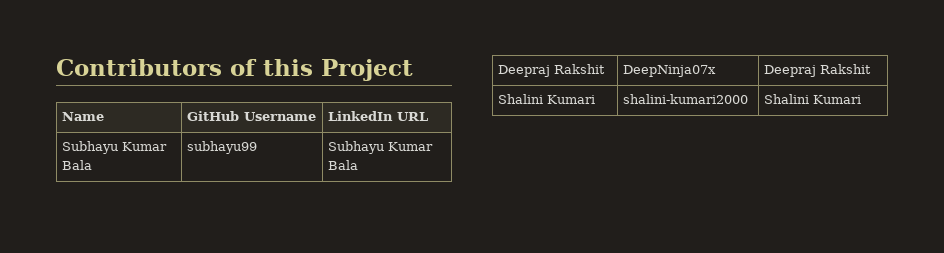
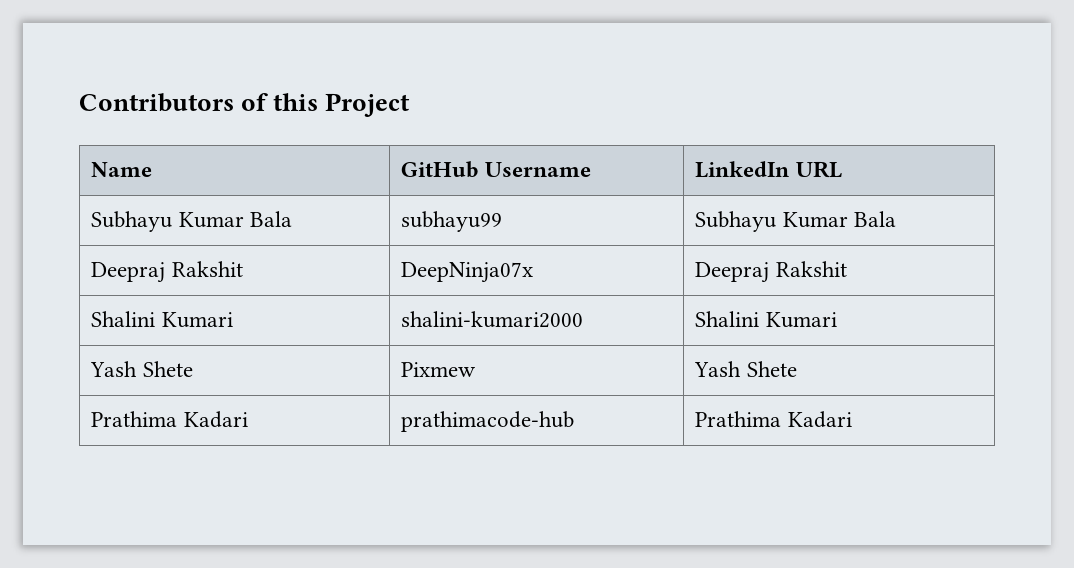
(862, 99) none -> [90,361,193,377] [401,362,477,377] [694,361,797,377] [91,411,248,428] [401,411,575,432] [695,411,852,428] // Yash Shete | Pixmew | Yash Shete // Prathima Kadari | prathimacode-hub | Prathima Kadari

